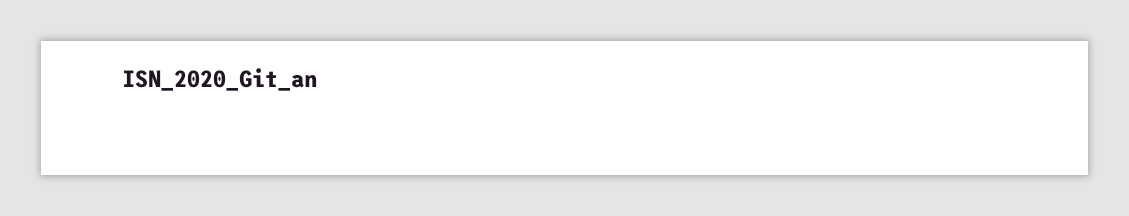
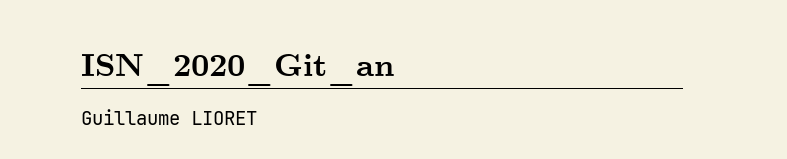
(317, 79) none -> [81,109,257,125] // Guillaume LIORET

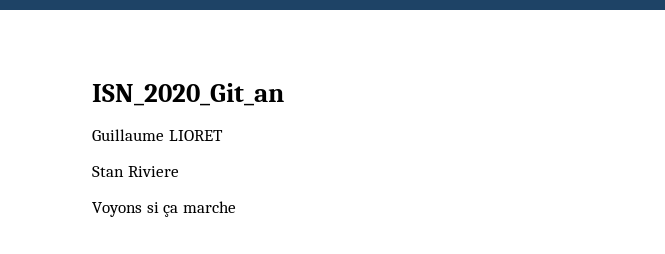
(257, 118) none -> [92,166,179,177] [92,201,236,217] // Stan Riviere // Voyons si ça marche

